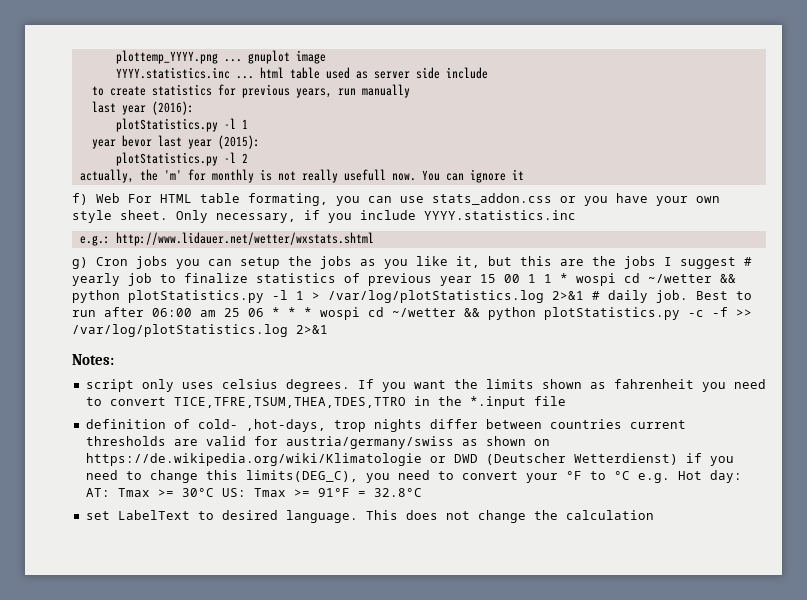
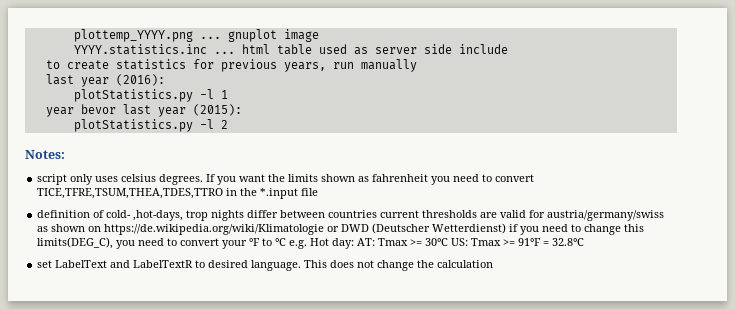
[79,169,524,183] [72,193,720,206] [72,210,576,223] [79,232,374,246] [72,256,752,269] [72,273,736,286] [72,290,752,303] [72,307,752,320] [72,324,328,337] // actually, the 'm' for monthly is not really usefull now. You can ignore it // f) Web For HTML table formating, you can use stats_addon.css or you have your own style sheet. Only necessary, if you include YYYY.statistics.inc // e.g.: http://www.lidauer.net/wetter/wxstats.shtml // g) Cron jobs you can setup the jobs as you like it, but this are the jobs I suggest # yearly job to finalize statistics of previous year 15 00 1 1 * wospi cd ~/wetter && python plotStatistics.py -l 1 > /var/log/plotStatistics.log 2>&1 # daily job. Best to run after 06:00 am 25 06 * * * wospi cd ~/wetter && python plotStatistics.py -c -f >> /var/log/plotStatistics.log 2>&1 -> (228, 124) none
(190, 515) none -> [110,260,194,268] and LabelTextR

